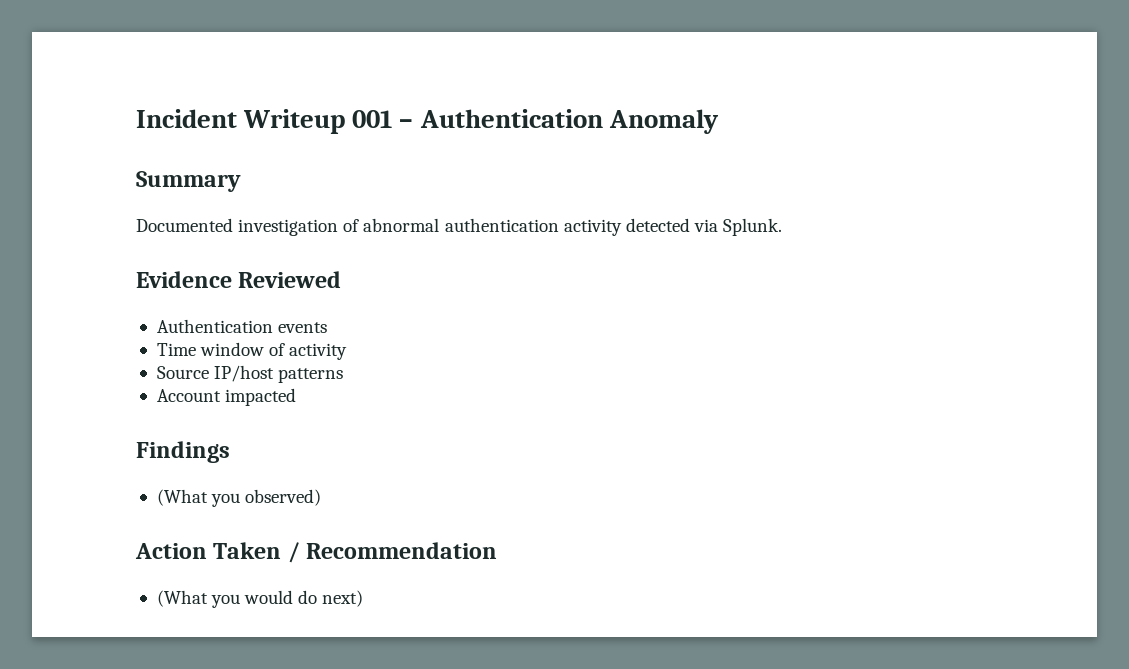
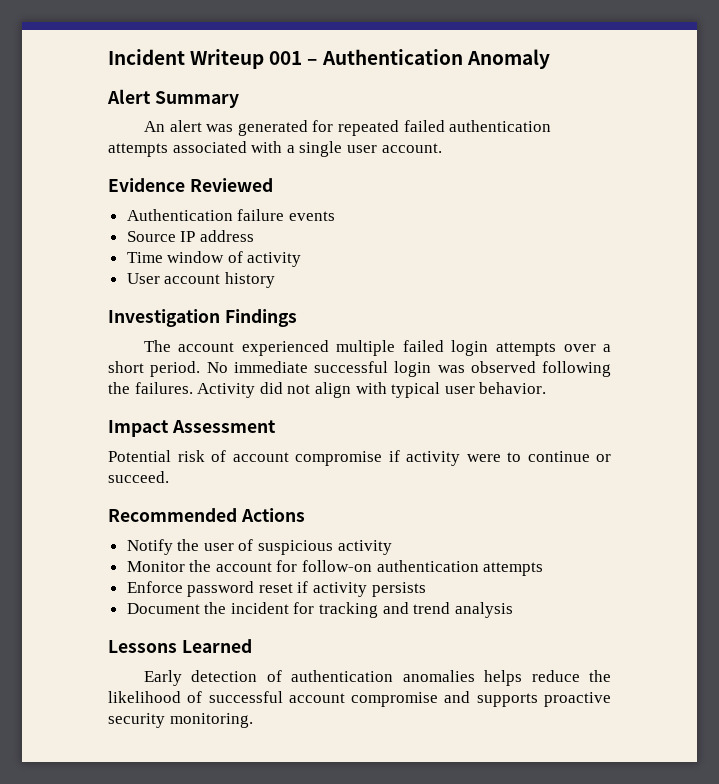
(719, 121) none -> [107,89,151,104] Alert
[136,218,783,236] Documented investigation of abnormal authentication activity detected via Splunk. -> [143,120,552,136] [108,141,442,157] An alert was generated for repeated failed authentication attempts associated with a single user account.
(273, 326) none -> [237,209,285,221] failure
(328, 327) none -> [126,230,254,242] // Source IP address
[156,365,344,383] [156,388,297,406] [136,441,230,463] [156,489,322,507] [135,542,498,563] [156,590,364,608] Source IP/host patterns // Account impacted // Findings // (What you observed) // Action Taken / Recommendation // (What you would do next) -> [126,272,275,288] [108,309,297,327] [143,340,611,356] [108,361,611,377] [108,382,547,398] [108,420,276,437] [108,450,611,466] [108,471,169,483] [108,508,305,522] [126,539,392,555] [126,560,544,576] [126,581,426,597] [126,602,513,618] [108,639,252,653] [143,670,611,686] [108,691,611,707] [108,713,253,728] User account history // Investigation Findings // The account experienced multiple failed login attempts over a short period. No immediate successful login was observed following the failures. Activity did not align with typical user behavior. // Impact Assessment // Potential risk of account compromise if activity were to continue or succeed. // Recommended Actions // Notify the user of suspicious activity // Monitor the account for follow-on authentication attempts // Enforce password reset if activity persists // Document the incident for tracking and trend analysis // Lessons Learned // Early detection of authentication anomalies helps reduce the likelihood of successful account compromise and supports proactive security monitoring.

